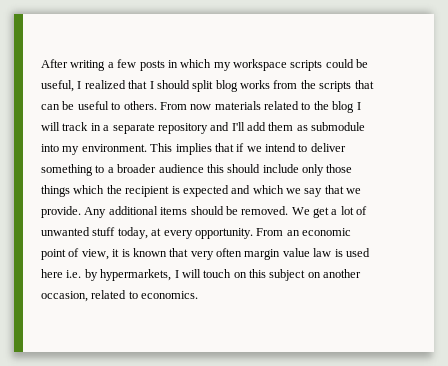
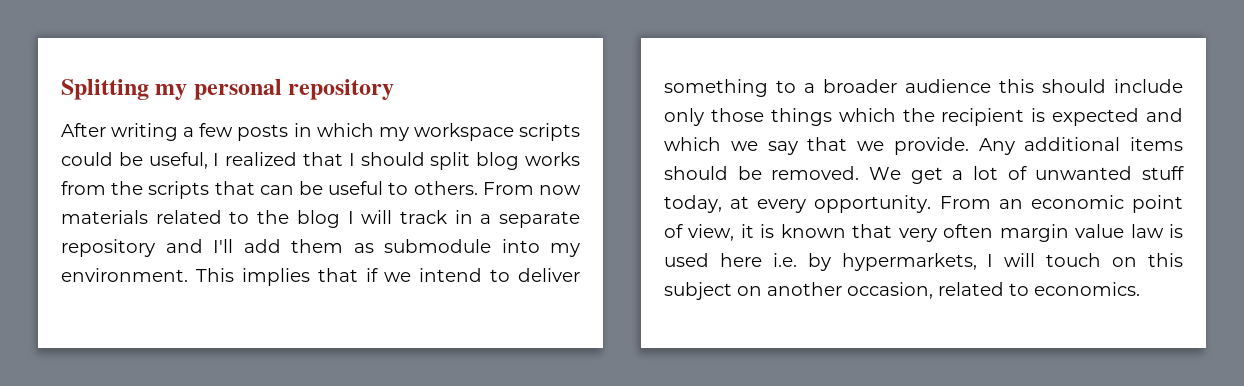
(41, 63) none -> [61,79,395,100] Splitting my personal repository //

